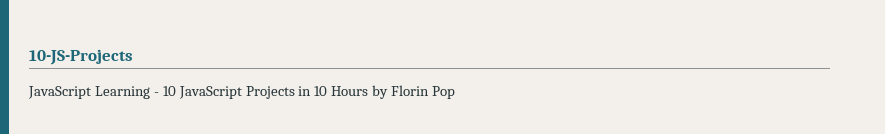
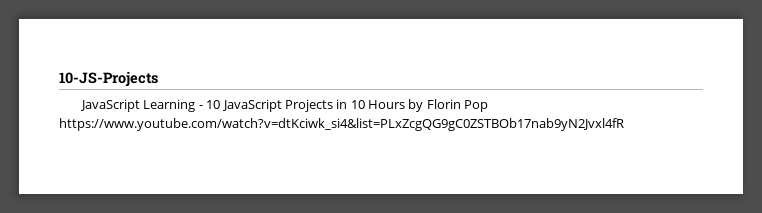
(456, 92) none -> [59,118,624,131] https://www.youtube.com/watch?v=dtKciwk_si4&list=PLxZcgQG9gC0ZSTBOb17nab9yN2Jvxl4fR

